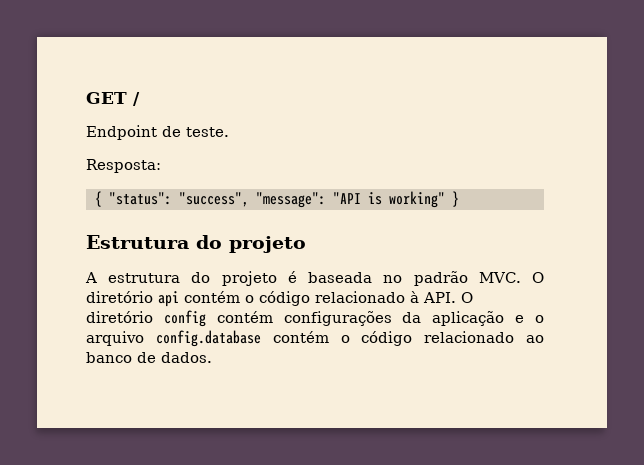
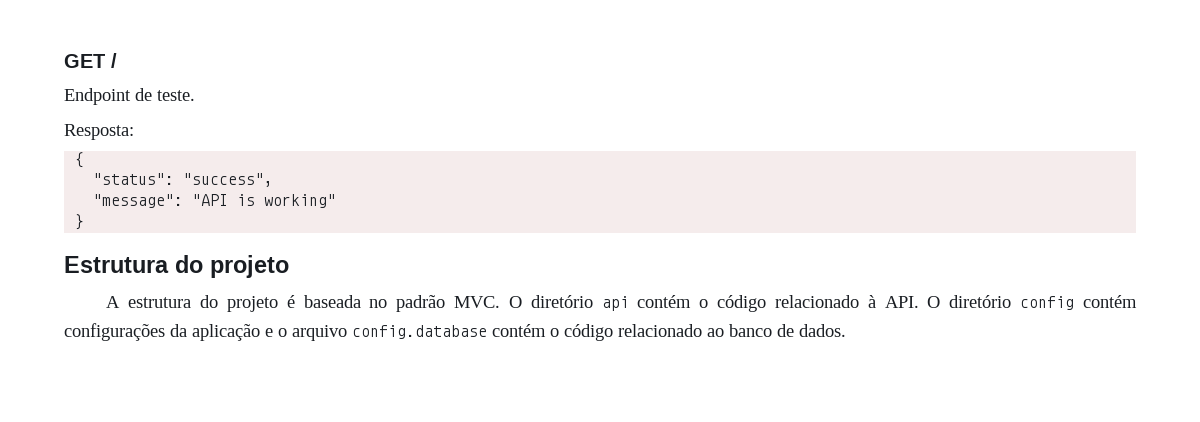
(102, 199) none -> (85, 160) //
(249, 199) none -> (274, 180) //
(445, 199) none -> (337, 201) //

